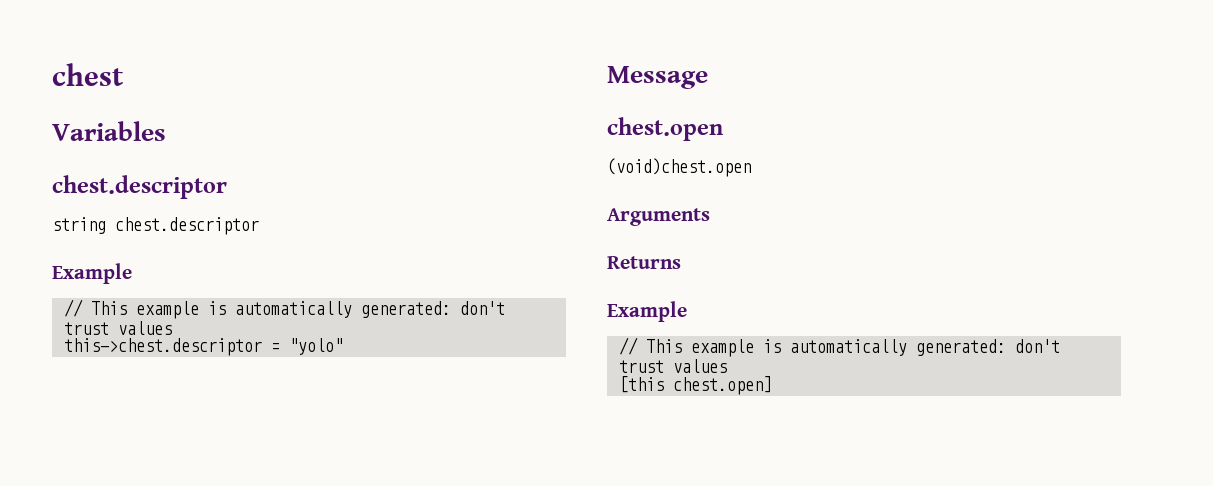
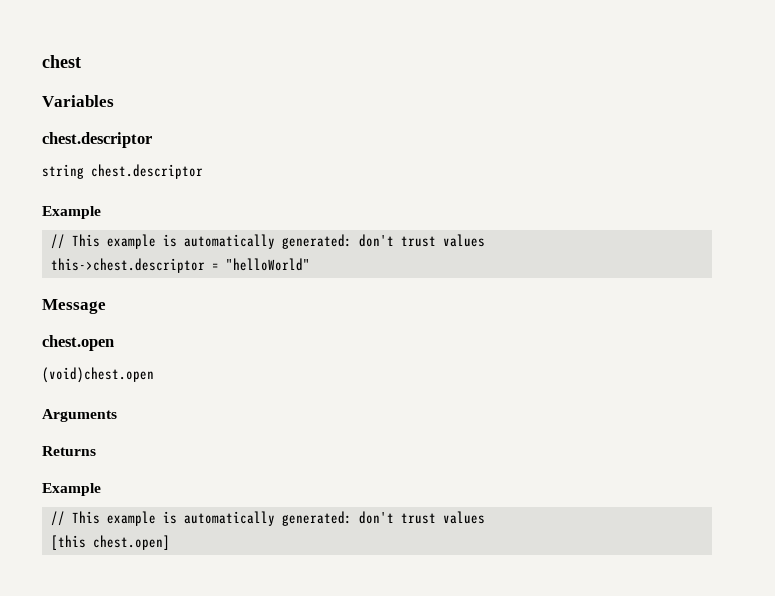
[289,338,343,355] "yolo" -> [226,258,311,271] "helloWorld"

